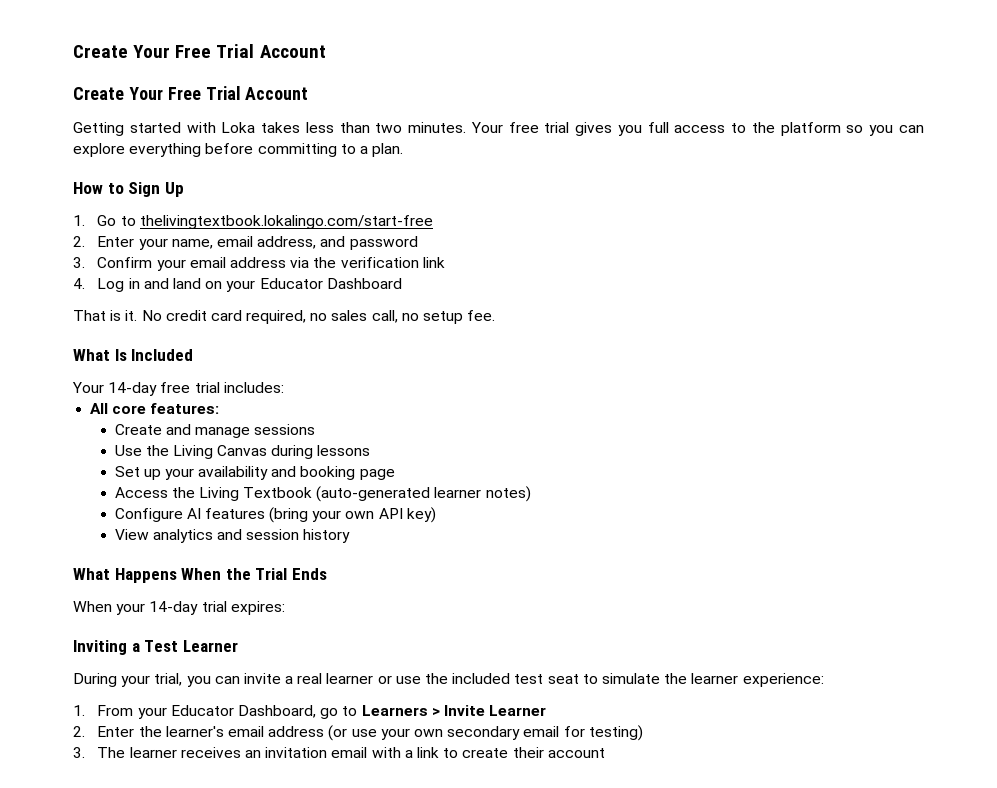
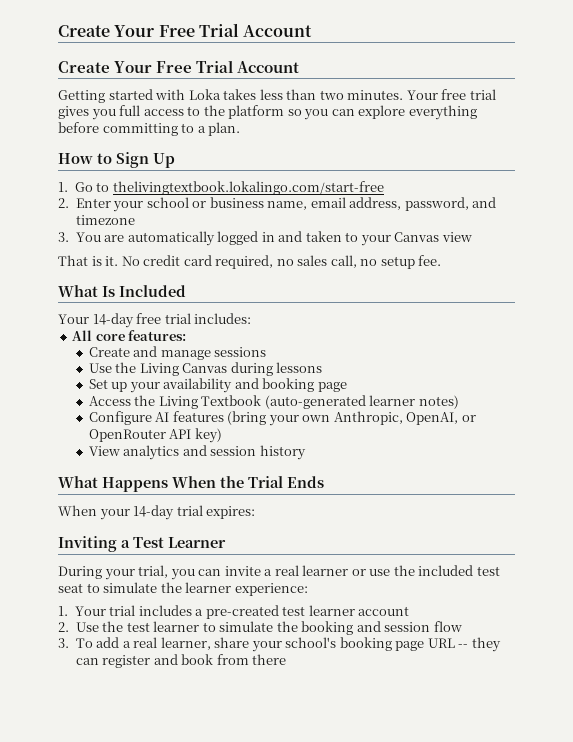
[171,236,418,250] [73,257,445,271] [73,278,402,292] name, email address, and password // 3. Confirm your email address via the verification link // 4. Log in and land on your Educator Dashboard -> [146,197,497,211] [75,215,135,225] [58,231,472,246] school or business name, email address, password, and timezone // 3. You are automatically logged in and taken to your Canvas view
(375, 515) none -> [333,411,476,425] [88,429,166,442] Anthropic, OpenAI, or OpenRouter
[97,705,547,719] [73,725,643,741] [73,747,605,758] From your Educator Dashboard, go to Learners > Invite Learner // 2. Enter the learner's email address (or use your own secondary email for testing) // 3. The learner receives an invitation email with a link to create their account -> [74,605,410,619] [58,621,462,635] [58,637,501,652] [75,654,287,668] Your trial includes a pre-created test learner account // 2. Use the test learner to simulate the booking and session flow // 3. To add a real learner, share your school's booking page URL -- they can register and book from there

